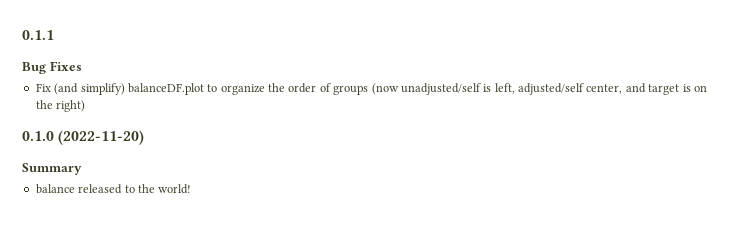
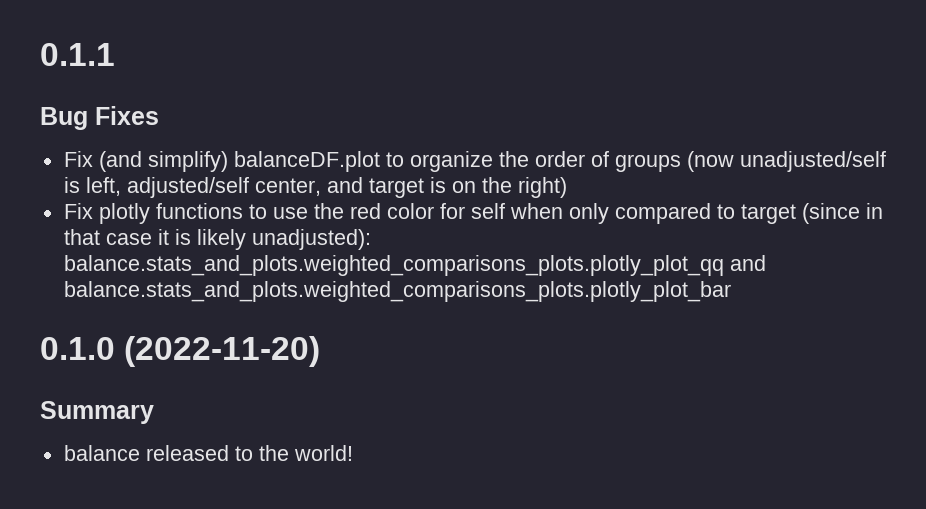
(86, 106) none -> [63,203,883,224] [63,229,371,250] [63,255,766,276] [63,281,731,302] // Fix plotly functions to use the red color for self when only compared to target (since in that case it is likely unadjusted): balance.stats_and_plots.weighted_comparisons_plots.plotly_plot_qq and balance.stats_and_plots.weighted_comparisons_plots.plotly_plot_bar

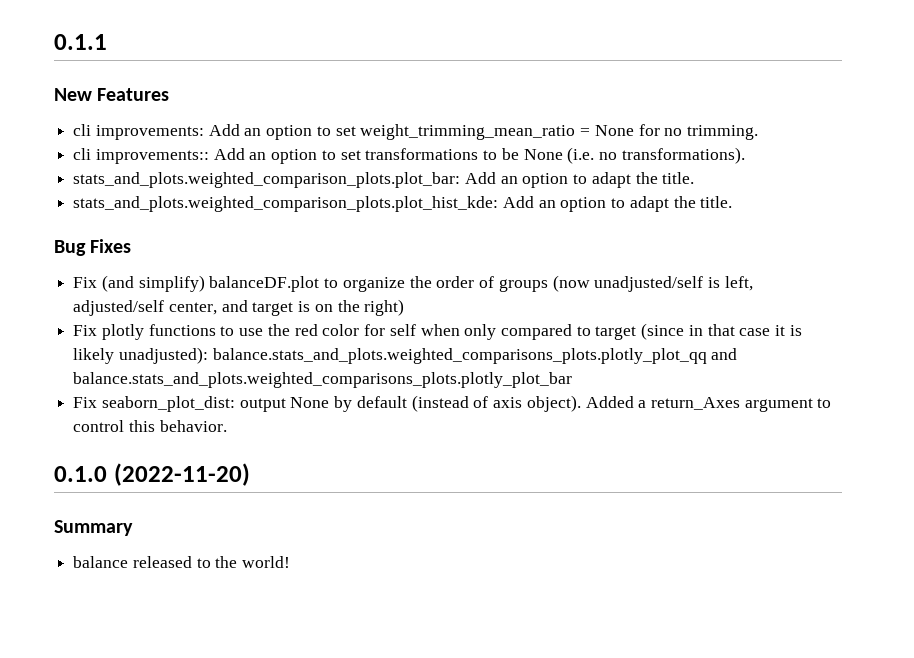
(115, 54) none -> [54,88,170,101] [73,124,758,140] [73,147,745,164] [73,172,695,188] [73,196,733,212] // New Features // cli improvements: Add an option to set weight_trimming_mean_ratio = None for no trimming. // cli improvements:: Add an option to set transformations to be None (i.e. no transformations). // stats_and_plots.weighted_comparison_plots.plot_bar: Add an option to adapt the title. // stats_and_plots.weighted_comparison_plots.plot_hist_kde: Add an option to adapt the title.
(731, 291) none -> [73,395,832,412] [73,420,227,432] // Fix seaborn_plot_dist: output None by default (instead of axis object). Added a return_Axes argument to control this behavior.

